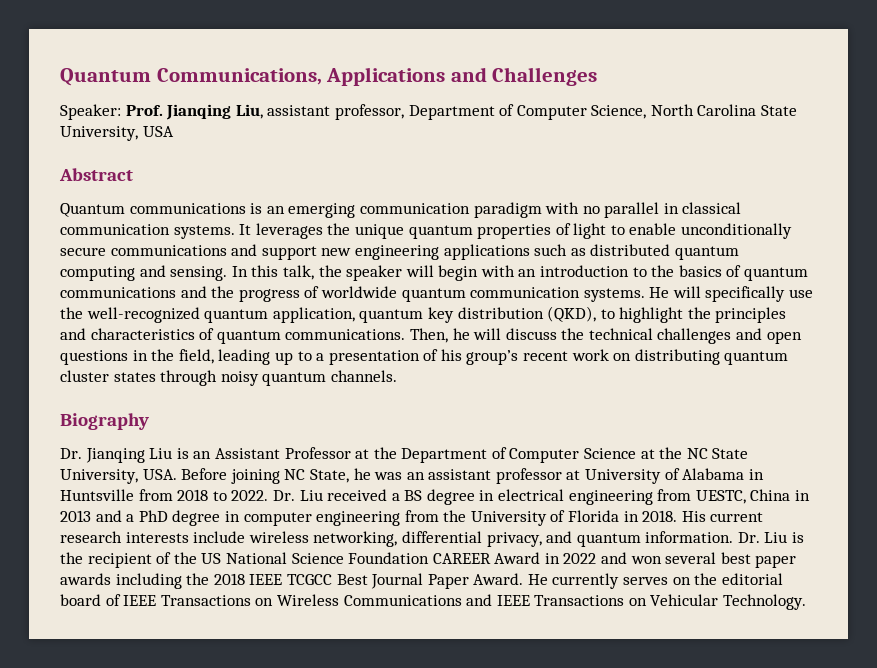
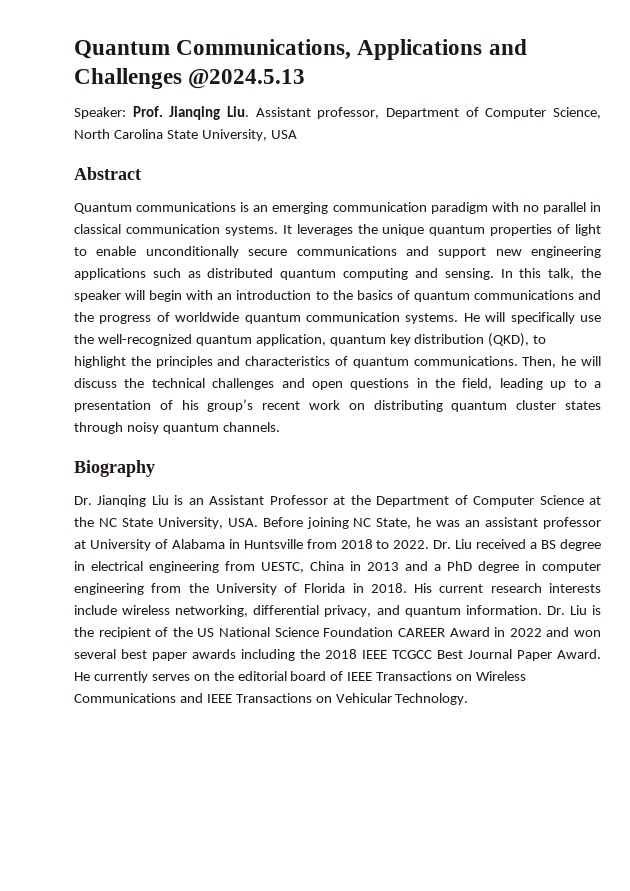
(598, 76) none -> [188,69,306,89] @2024.5.13
[235,104,331,119] Liu, assistant -> [226,106,311,117] Liu. Assistant

